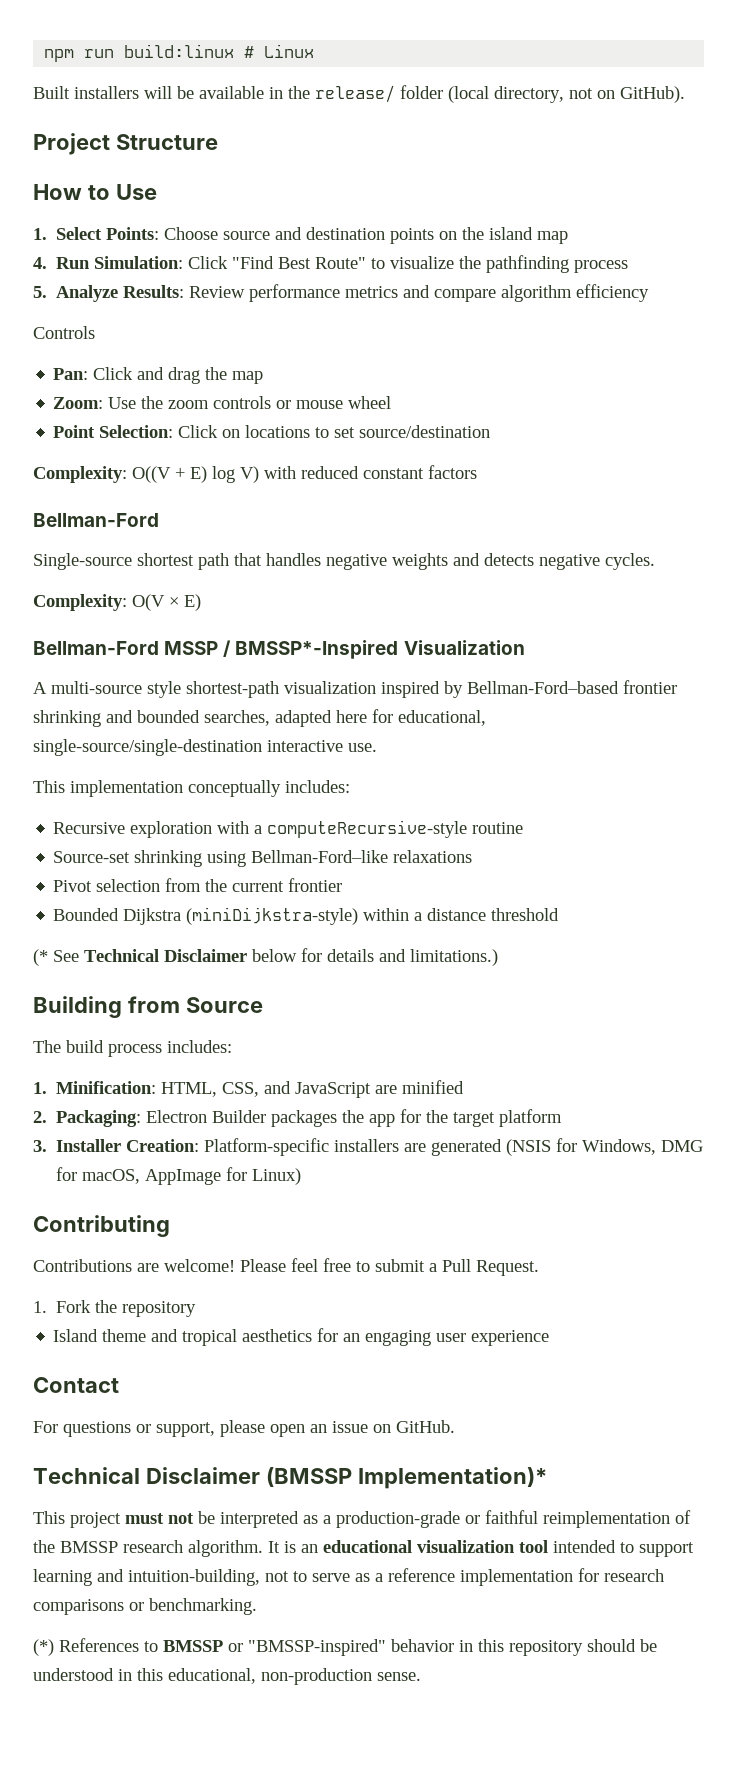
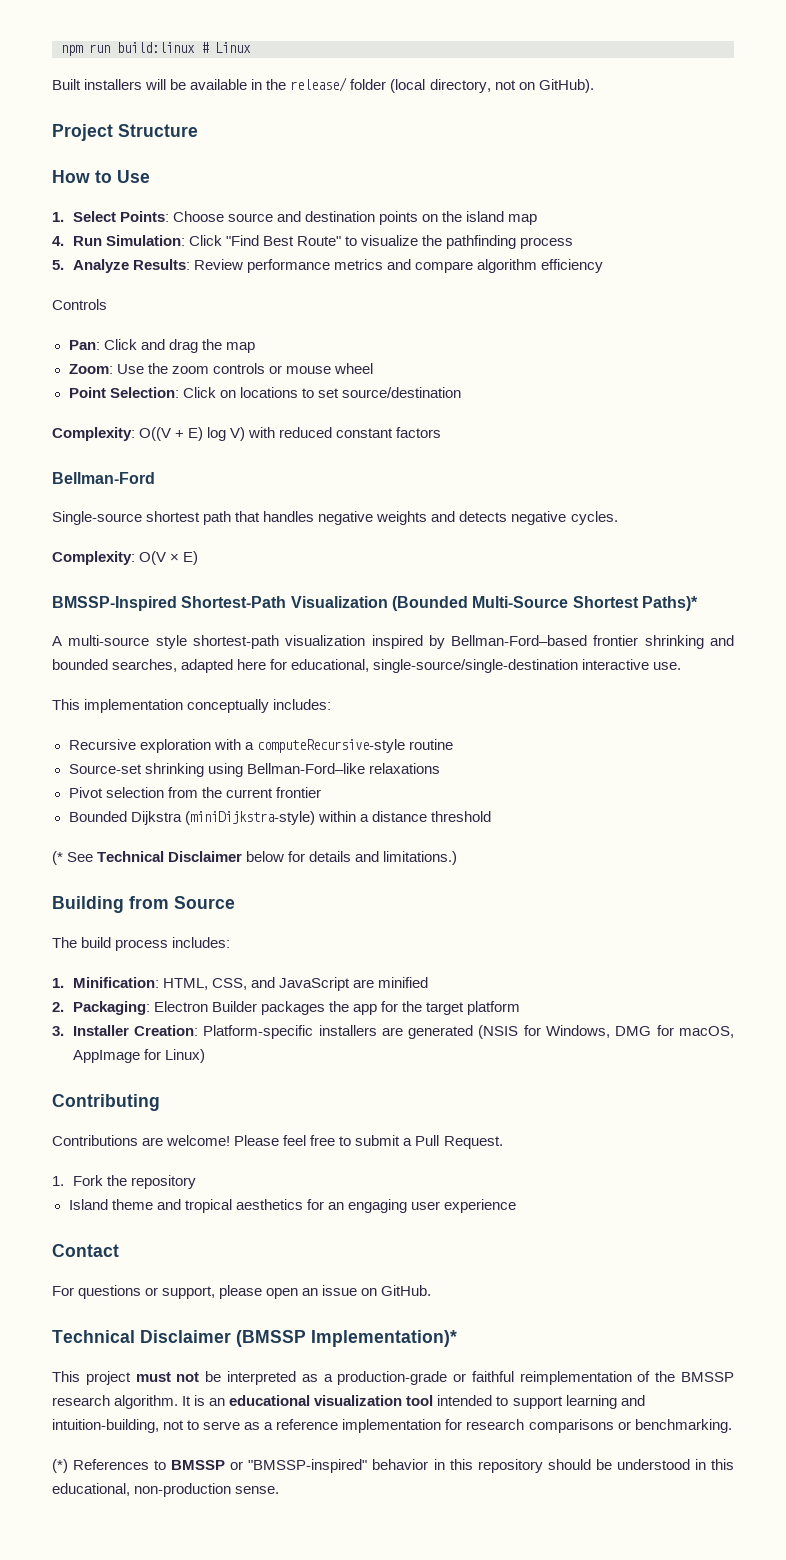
[33,640,525,659] Bellman-Ford MSSP / BMSSP*-Inspired Visualization -> [52,596,698,611] BMSSP-Inspired Shortest-Path Visualization (Bounded Multi-Source Shortest Paths)*

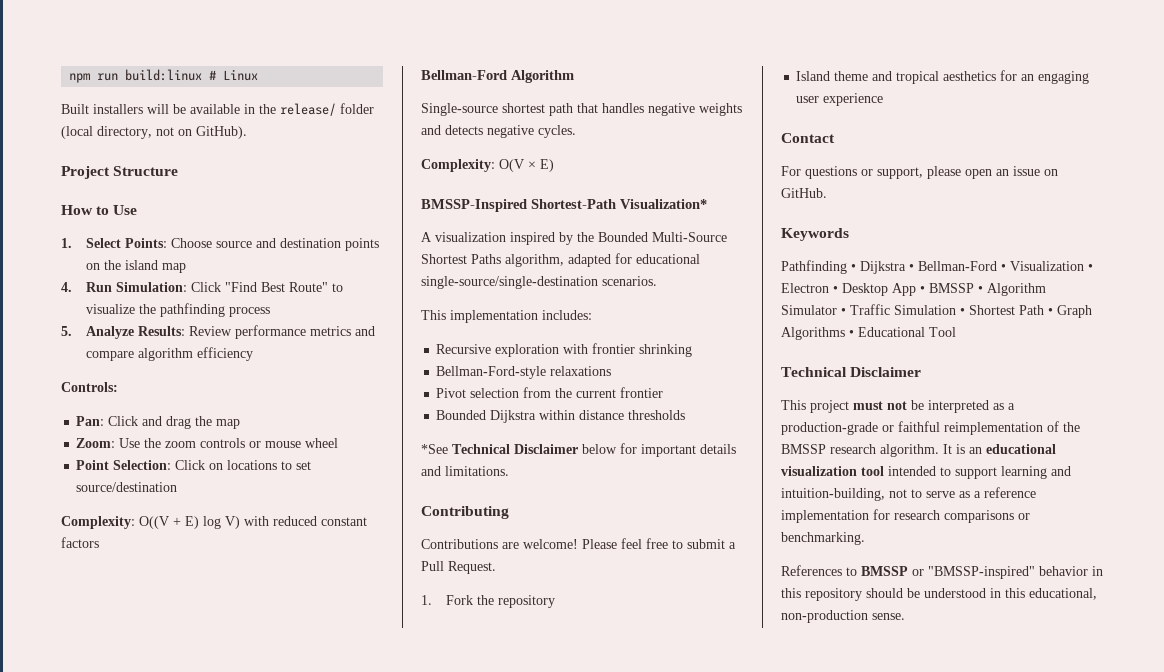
[52,299,107,310] Controls -> [61,382,118,392] Controls:
(155, 478) none -> [511,70,574,83] Algorithm
[290,596,698,611] [52,635,734,649] [52,659,682,673] Visualization (Bounded Multi-Source Shortest Paths)* // A multi-source style shortest-path visualization inspired by Bellman-Ford–based frontier shrinking and bounded searches, adapted here for educational, single-source/single-destination interactive use. -> [620,199,707,209] [421,232,727,245] [421,253,700,267] [421,276,657,289] Visualization* // A visualization inspired by the Bounded Multi-Source Shortest Paths algorithm, adapted for educational single-source/single-destination scenarios.
[187,699,270,713] conceptually -> (538, 316) none
[244,739,453,753] [68,763,365,777] a computeRecursive-style routine // Source-set shrinking using Bellman-Ford–like -> [592,343,693,357] [436,366,547,379] frontier shrinking // Bellman-Ford-style
[184,811,491,825] [52,851,94,865] (miniDijkstra-style) within a distance threshold // (* See -> [539,410,686,420] [421,444,448,454] within distance thresholds // *See
(306, 856) none -> [641,444,696,457] important
[383,851,458,865] [52,896,235,913] [52,937,231,951] [52,977,428,991] [52,1001,521,1015] [52,1025,734,1039] [72,1049,205,1063] limitations.) // Building from Source // The build process includes: // 1. Minification: HTML, CSS, and JavaScript are minified // 2. Packaging: Electron Builder packages the app for the target platform // 3. Installer Creation: Platform-specific installers are generated (NSIS for Windows, DMG for macOS, AppImage for Linux) -> [445,466,509,476] limitations.
[52,1330,457,1347] // Technical Disclaimer (BMSSP Implementation)* -> [781,228,849,241] [781,260,1093,274] [781,283,1046,296] [781,304,1092,318] [781,327,956,340] [781,367,922,377] // Keywords // Pathfinding • Dijkstra • Bellman-Ford • Visualization • Electron • Desktop App • BMSSP • Algorithm Simulator • Traffic Simulation • Shortest Path • Graph Algorithms • Educational Tool // Technical Disclaimer
[52,1459,68,1473] (*) -> (865, 538) none

